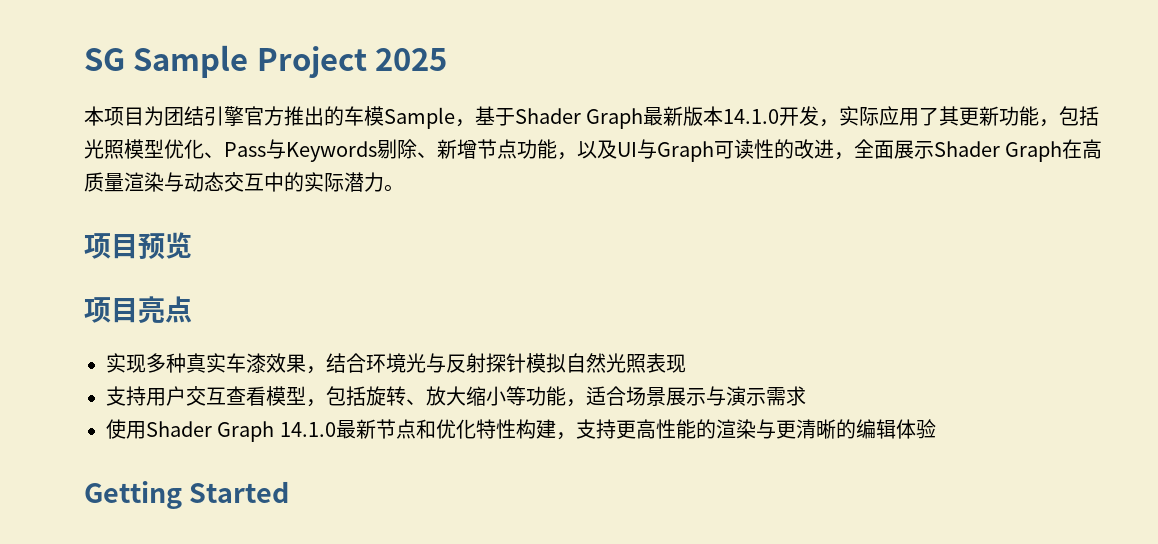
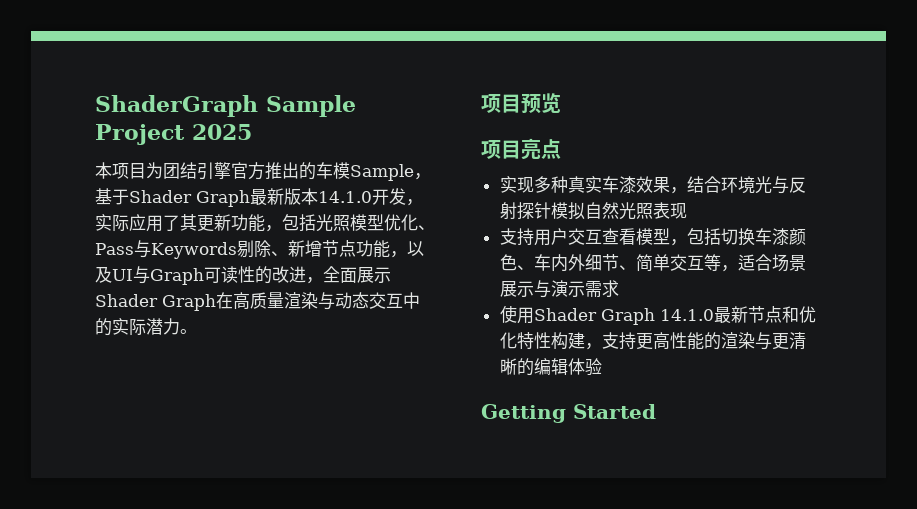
[84,48,125,71] SG -> [95,95,258,117] ShaderGraph
[366,386,566,406] 旋转、放大缩小等功能 -> [720,228,806,246] [499,254,721,272] 切换车漆颜色、车内外细节、简单交互等

